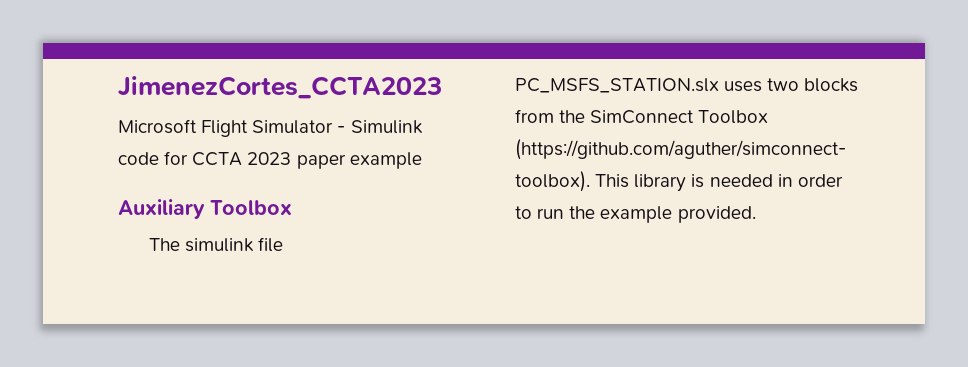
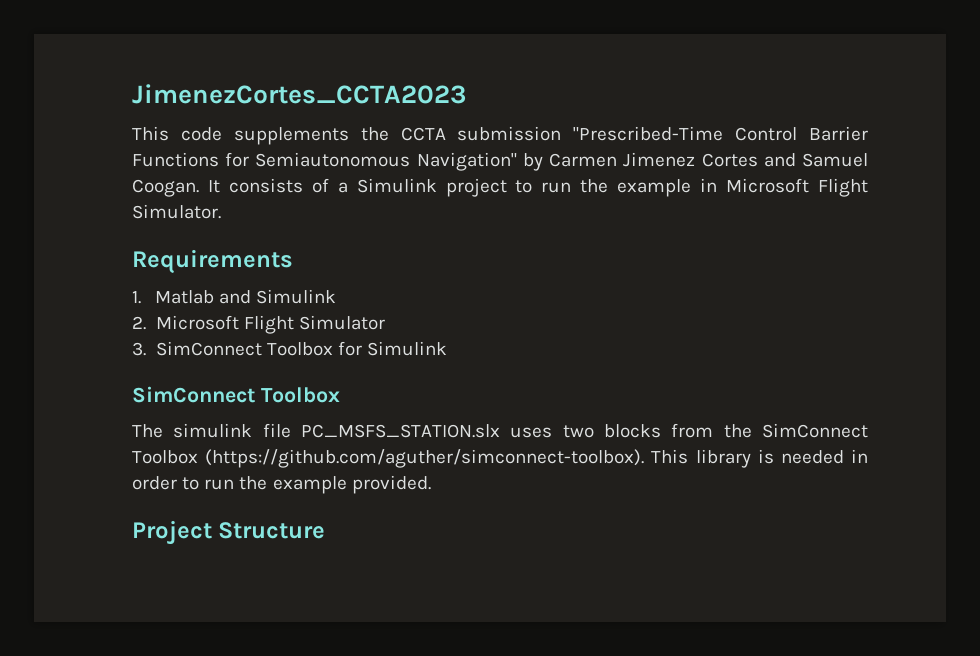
[118,119,423,137] [118,151,422,169] [118,199,205,219] Microsoft Flight Simulator - Simulink code for CCTA 2023 paper example // Auxiliary -> [132,126,868,145] [132,152,868,171] [132,178,868,197] [132,204,221,219] [132,249,293,274] [132,289,337,304] [132,315,385,334] [132,341,447,356] [132,386,255,403] This code supplements the CCTA submission "Prescribed-Time Control Barrier Functions for Semiautonomous Navigation" by Carmen Jimenez Cortes and Samuel Coogan. It consists of a Simulink project to run the example in Microsoft Flight Simulator. // Requirements // 1. Matlab and Simulink // 2. Microsoft Flight Simulator // 3. SimConnect Toolbox for Simulink // SimConnect
(756, 214) none -> [132,520,326,545] // Project Structure

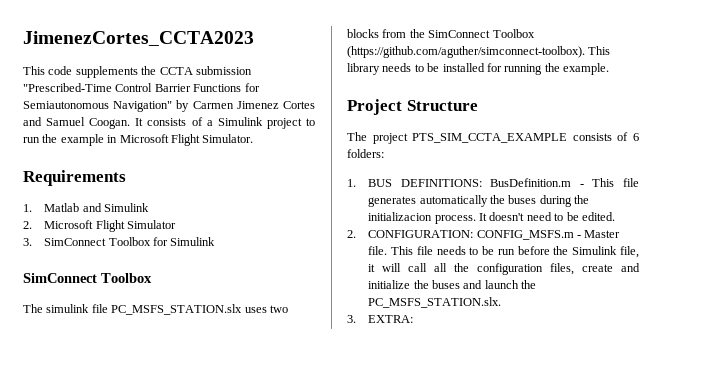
[757,449,868,464] [132,475,431,494] [132,520,326,545] is needed in order to run the example provided. // Project Structure -> [382,63,609,75] [347,99,478,115] [347,132,639,144] [347,149,384,158] [347,178,639,187] [368,195,590,207] [368,212,615,224] [347,230,621,240] [368,246,639,258] [368,263,640,275] [368,280,537,289] [368,297,502,308] [347,315,414,323] needs to be installed for running the example. // Project Structure // The project PTS_SIM_CCTA_EXAMPLE consists of 6 folders: // 1. BUS DEFINITIONS: BusDefinition.m - This file generates automatically the buses during the initializacion process. It doesn't need to be edited. // 2. CONFIGURATION: CONFIG_MSFS.m - Master file. This file needs to be run before the Simulink file, it will call all the configuration files, create and initialize the buses and launch the PC_MSFS_STATION.slx. // 3. EXTRA:

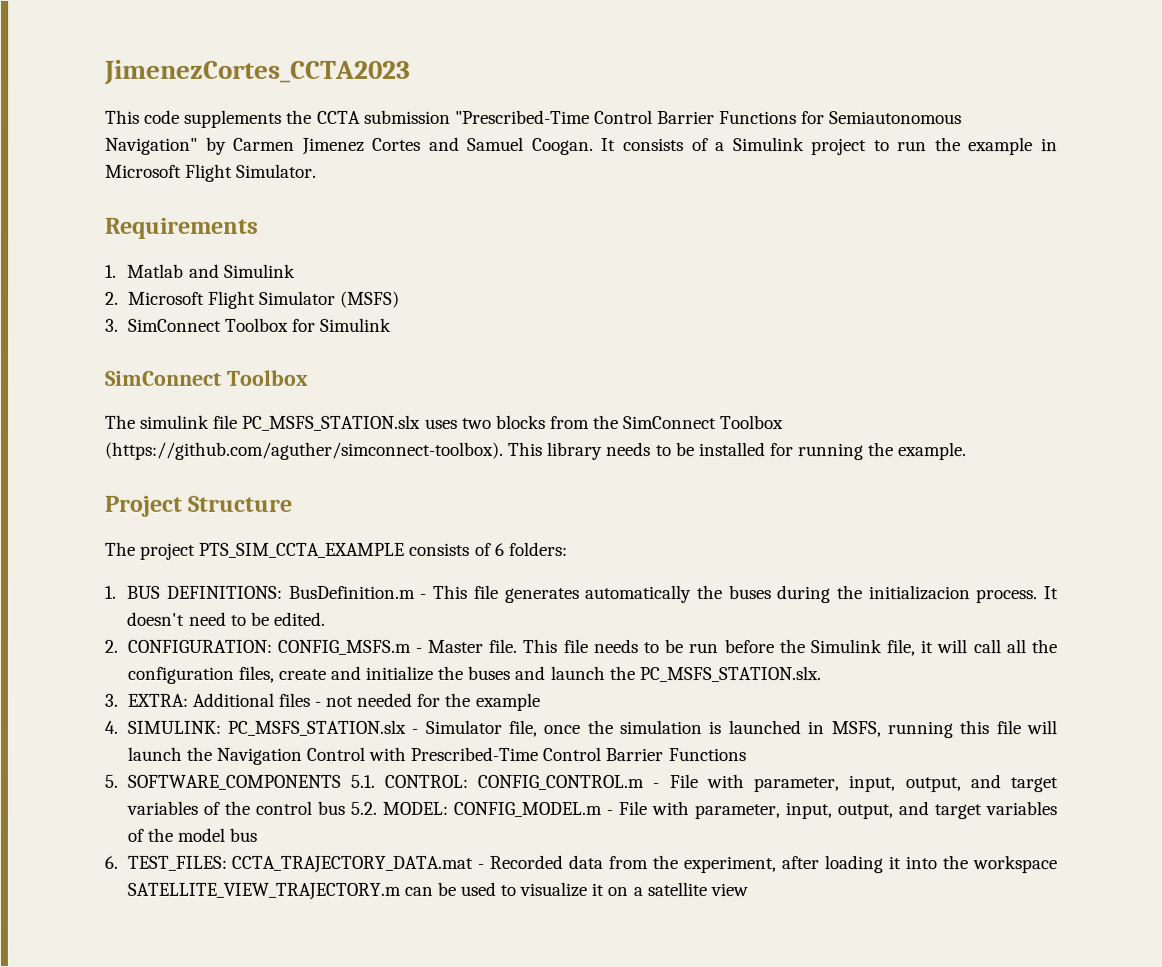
(177, 224) none -> [339,290,400,308] (MSFS)
(414, 319) none -> [191,692,540,711] [104,719,1057,739] [126,746,746,765] [104,774,1059,793] [125,800,1057,820] [126,827,257,842] [104,854,1057,874] [126,881,748,900] Additional files - not needed for the example // 4. SIMULINK: PC_MSFS_STATION.slx - Simulator file, once the simulation is launched in MSFS, running this file will launch the Navigation Control with Prescribed-Time Control Barrier Functions // 5. SOFTWARE_COMPONENTS 5.1. CONTROL: CONFIG_CONTROL.m - File with parameter, input, output, and target variables of the control bus 5.2. MODEL: CONFIG_MODEL.m - File with parameter, input, output, and target variables of the model bus // 6. TEST_FILES: CCTA_TRAJECTORY_DATA.mat - Recorded data from the experiment, after loading it into the workspace SATELLITE_VIEW_TRAJECTORY.m can be used to visualize it on a satellite view

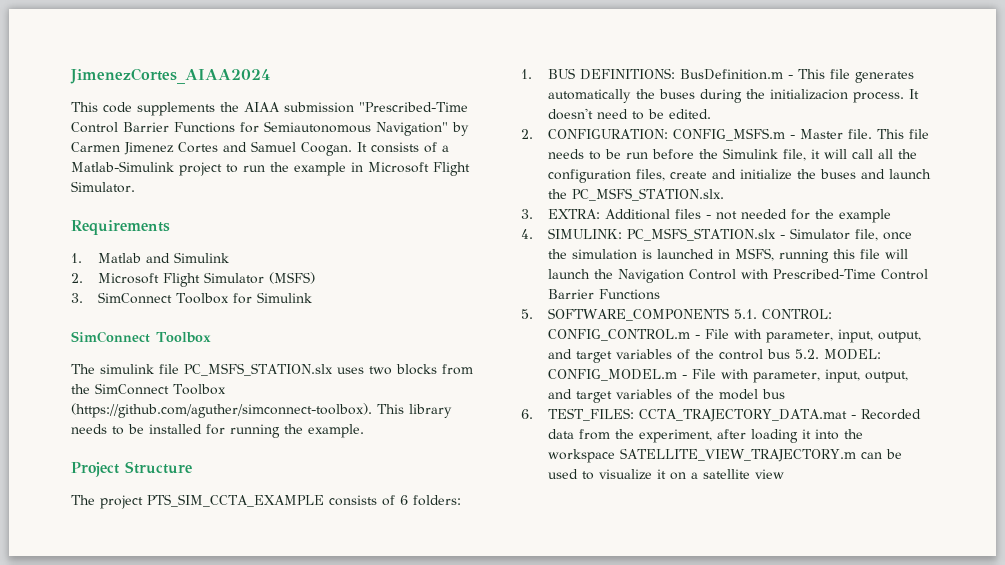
[104,59,411,85] JimenezCortes_CCTA2023 -> [70,68,270,84] JimenezCortes_AIAA2024
[316,110,361,124] CCTA -> [244,102,280,112] AIAA
[732,137,805,152] Simulink -> [71,161,174,172] Matlab-Simulink

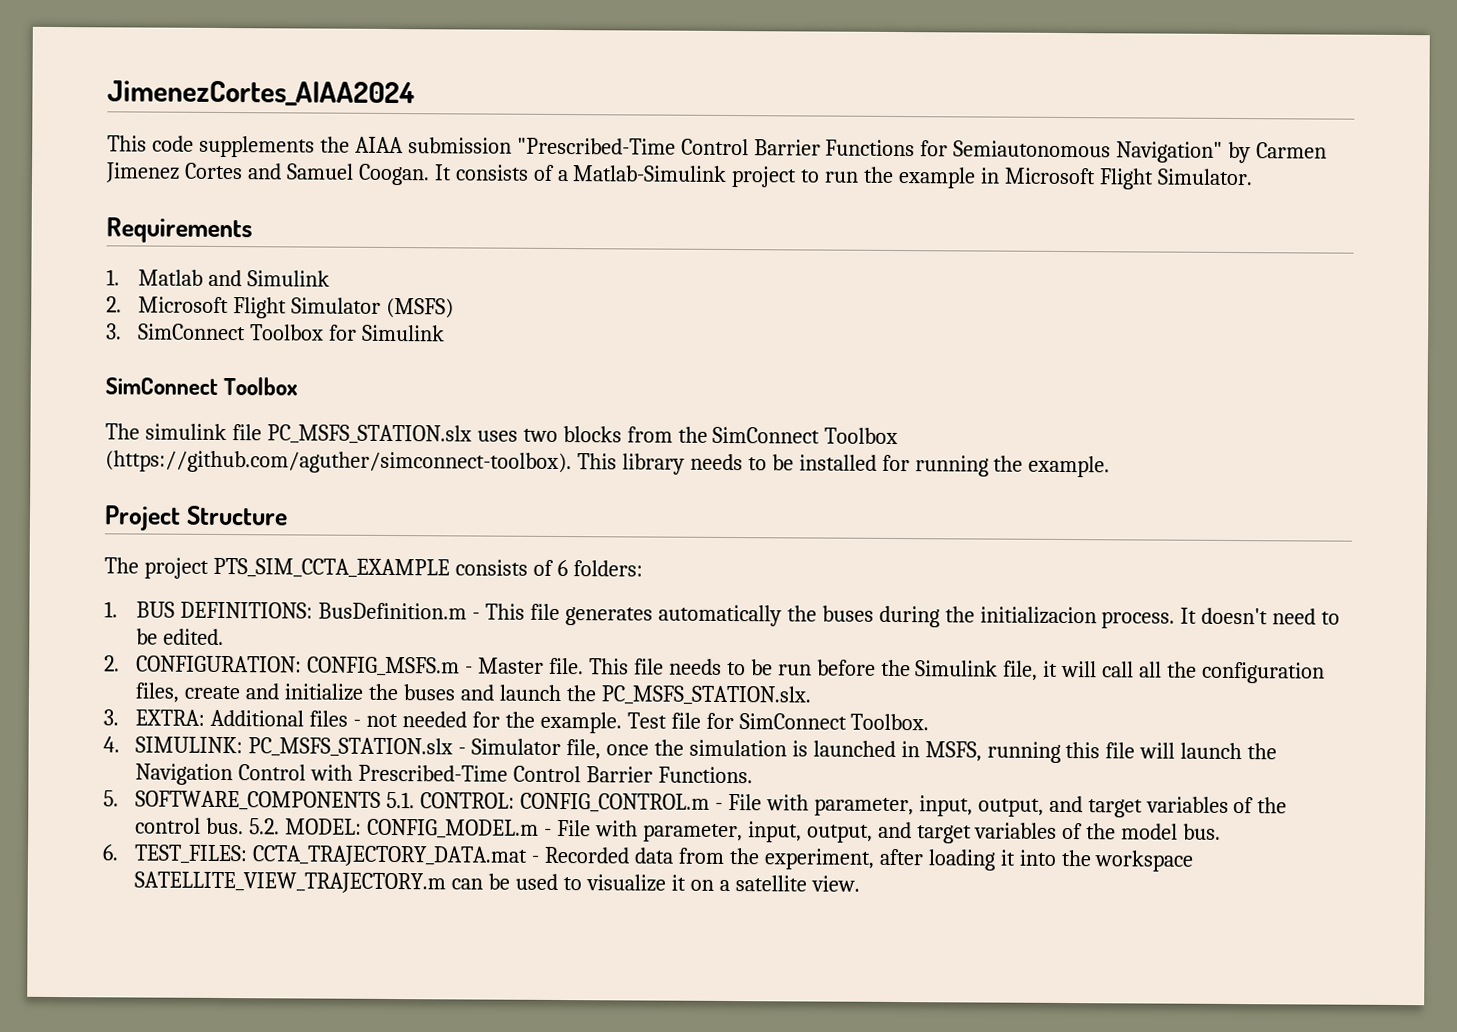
[839,209,892,223] example -> [539,711,930,734] example. Test file for SimConnect Toolbox.
[599,289,661,300] Functions -> [657,766,753,784] Functions.
[767,349,791,359] bus -> [206,817,245,835] bus.
[762,389,786,399] bus -> [1183,823,1222,840] bus.
[755,469,785,479] view -> [810,875,860,892] view.

